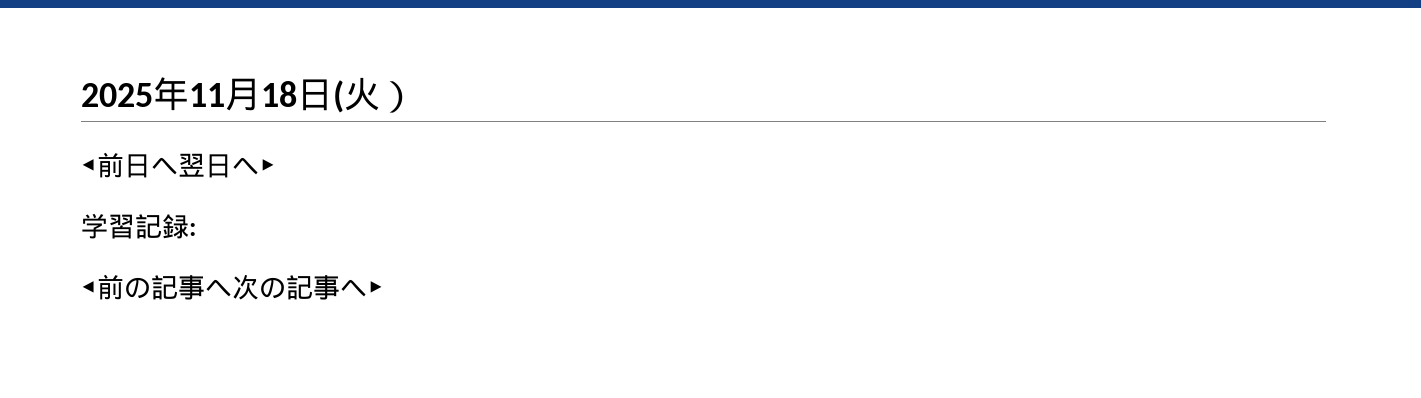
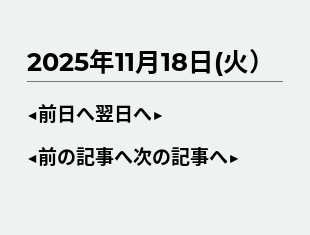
[81,213,196,239] // 学習記録: -> (163, 116) none

